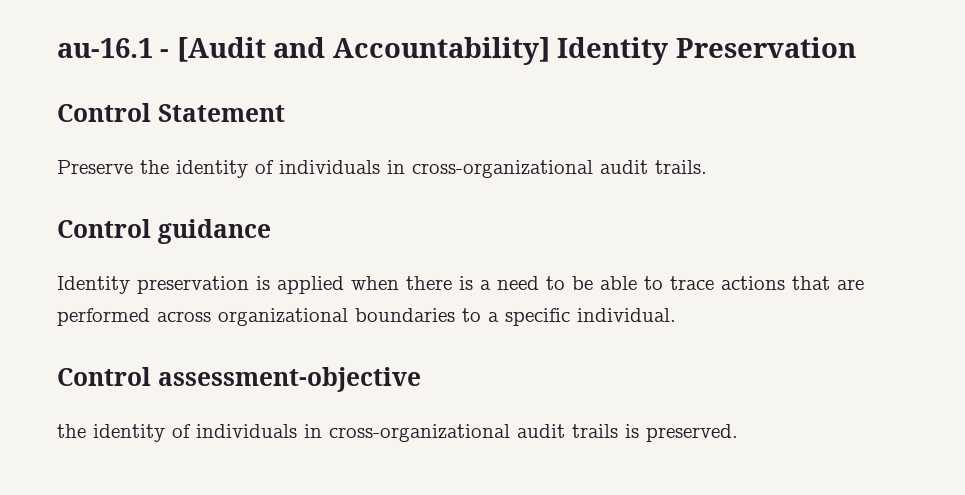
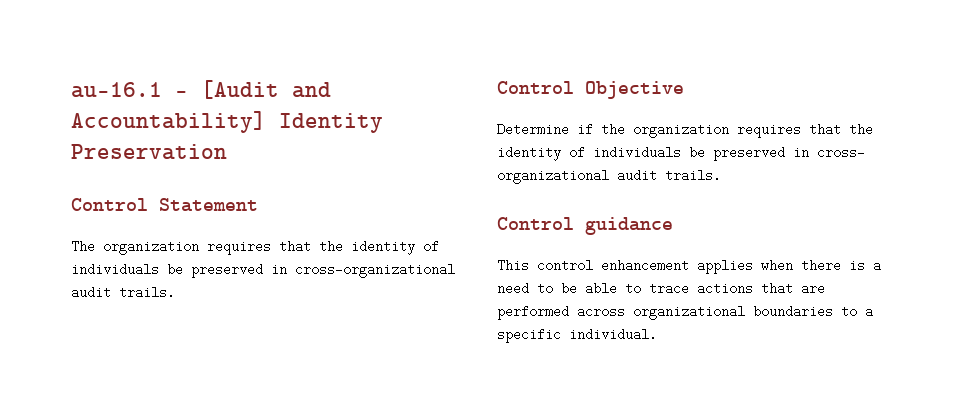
[57,160,380,178] Preserve the identity of individuals -> [71,240,439,255] [71,263,263,278] The organization requires that the identity of individuals be preserved
[157,219,271,244] [57,276,344,294] guidance // Identity preservation is applied -> [585,81,684,99] [497,123,873,138] [497,146,865,161] [497,169,721,184] [497,217,673,235] [497,259,753,274] Objective // Determine if the organization requires that the identity of individuals be preserved in cross- organizational audit trails. // Control guidance // This control enhancement applies
[57,367,421,392] [57,424,738,442] // Control assessment-objective // the identity of individuals in cross-organizational audit trails is preserved. -> (657, 334) none

